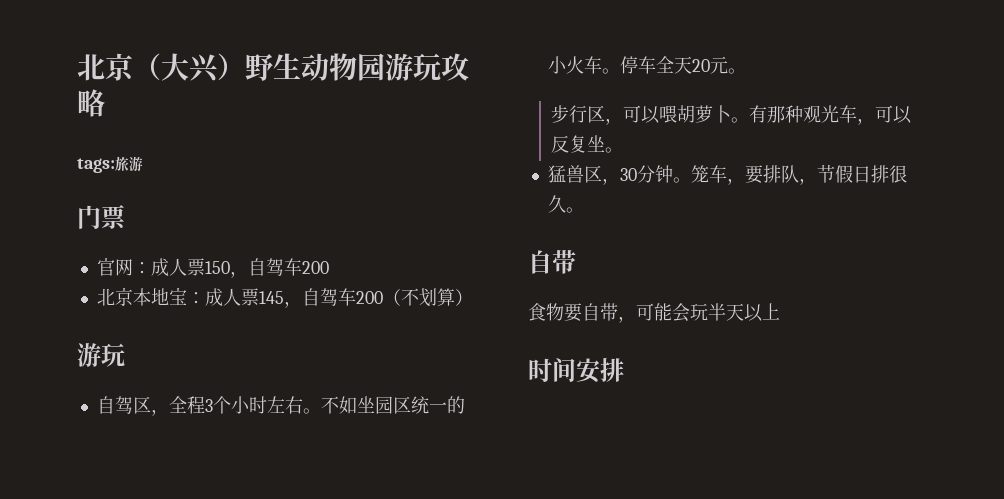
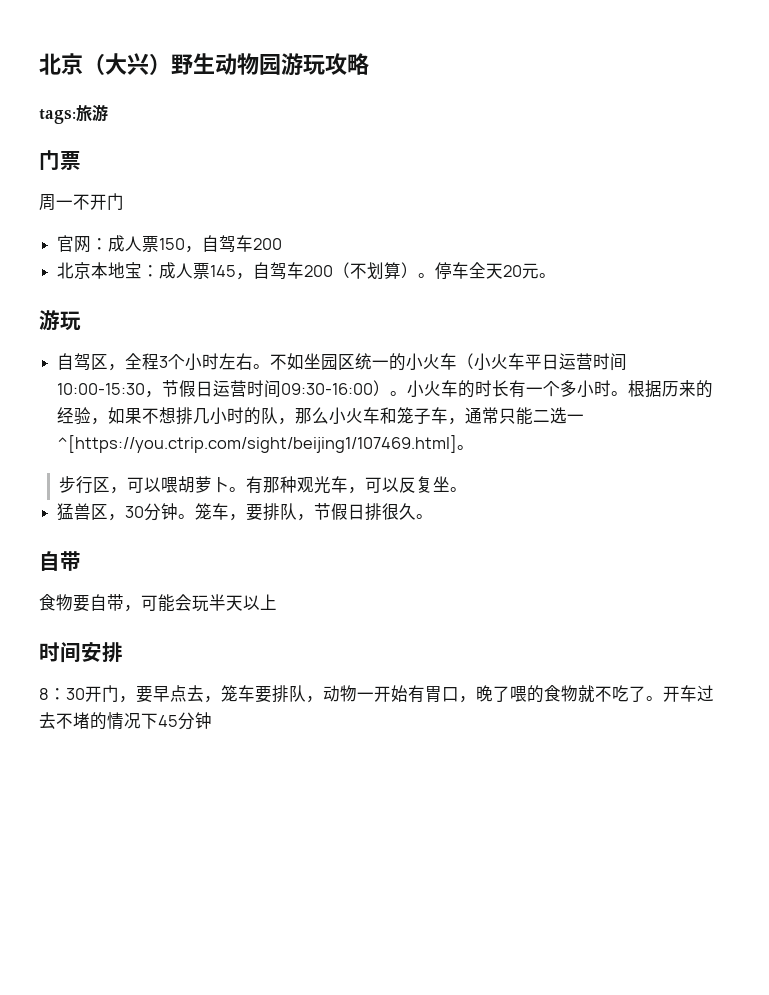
(125, 217) none -> [39,193,124,211] // 周一不开门
(473, 297) none -> [418,262,557,279] 。停车全天20元。
[601,56,728,74] 。停车全天20元 -> [457,353,628,371] [57,380,714,398] [57,407,585,425] [57,435,458,453] （小火车平日运营时间10:00-15:30，节假日运营时间09:30-16:00）。小火车的时长有一个多小时。根据历来的经验，如果不想排几小时的队，那么小火车和笼子车，通常只能二选一^[https://you.ctrip.com/sight/beijing1/107469.html]
(624, 370) none -> [39,685,714,703] [39,712,212,730] // 8：30开门，要早点去，笼车要排队，动物一开始有胃口，晚了喂的食物就不吃了。开车过去不堵的情况下45分钟

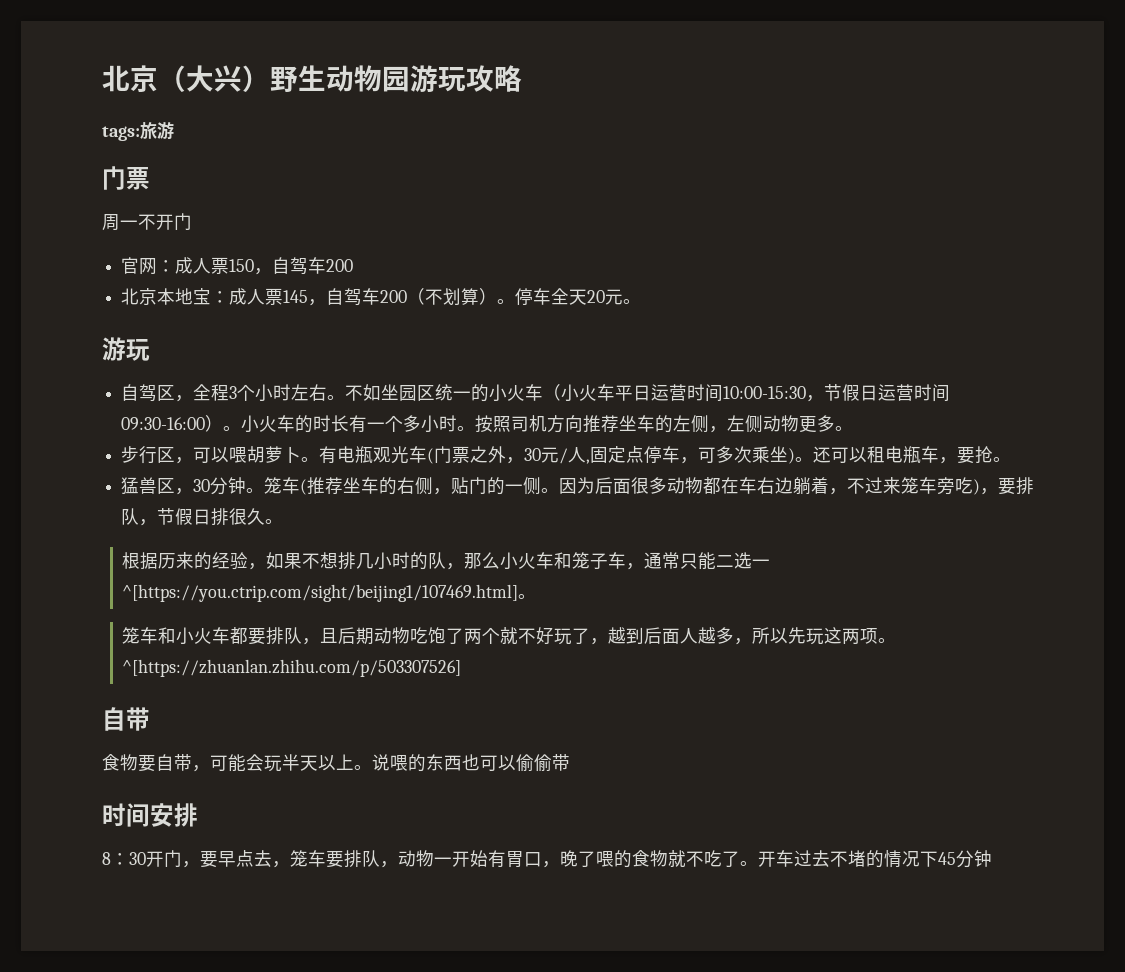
(629, 393) none -> [475,415,854,433] [121,446,1012,464] [121,477,1035,495] [121,508,284,526] 按照司机方向推荐坐车的左侧，左侧动物更多。 // 步行区，可以喂胡萝卜。有电瓶观光车(门票之外，30元/人,固定点停车，可多次乘坐)。还可以租电瓶车，要抢。 // 猛兽区，30分钟。笼车(推荐坐车的右侧，贴门的一侧。因为后面很多动物都在车右边躺着，不过来笼车旁吃)，要排队，节假日排很久。 //
[58,476,467,494] [57,503,434,521] 步行区，可以喂胡萝卜。有那种观光车，可以反复坐。 // 猛兽区，30分钟。笼车，要排队，节假日排很久。 -> [122,627,897,645] [122,659,462,677] 笼车和小火车都要排队，且后期动物吃饱了两个就不好玩了，越到后面人越多，所以先玩这两项。^[https://zhuanlan.zhihu.com/p/503307526]
(277, 602) none -> [354,754,570,772] 。说喂的东西也可以偷偷带

